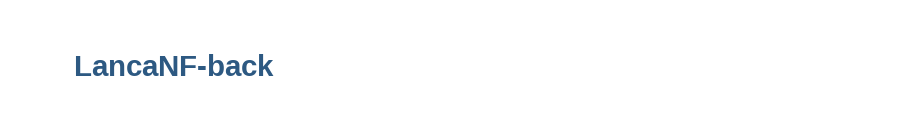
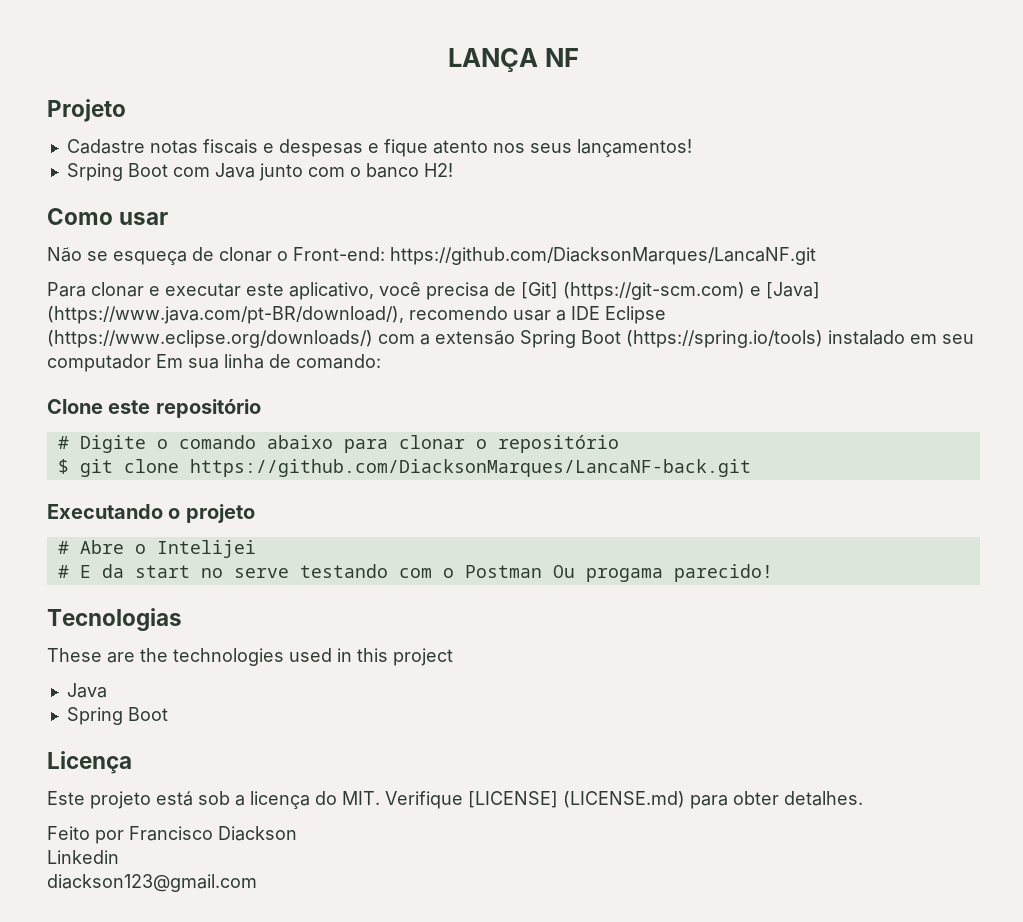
[74,54,274,76] LancaNF-back -> [448,48,579,72] [47,99,126,122] [66,139,692,157] [66,163,453,181] [47,208,169,225] [47,247,816,265] [47,282,820,300] [47,306,666,324] [47,330,974,348] [47,354,381,372] [47,398,261,418] [57,435,619,453] [57,459,751,477] [47,504,255,523] [57,540,256,558] [57,564,773,582] [47,608,182,631] [47,648,453,666] [66,683,107,698] [66,707,168,725] [47,751,132,774] [47,791,863,809] [47,826,297,844] [47,850,119,864] [47,874,257,892] LANÇA NF // Projeto // Cadastre notas fiscais e despesas e fique atento nos seus lançamentos! // Srping Boot com Java junto com o banco H2! // Como usar // Não se esqueça de clonar o Front-end: https://github.com/DiacksonMarques/LancaNF.git // Para clonar e executar este aplicativo, você precisa de [Git] (https://git-scm.com) e [Java] (https://www.java.com/pt-BR/download/), recomendo usar a IDE Eclipse (https://www.eclipse.org/downloads/) com a extensão Spring Boot (https://spring.io/tools) instalado em seu computador Em sua linha de comando: // Clone este repositório // # Digite o comando abaixo para clonar o repositório // $ git clone https://github.com/DiacksonMarques/LancaNF-back.git // Executando o projeto // # Abre o Intelijei // # E da start no serve testando com o Postman Ou progama parecido! // Tecnologias // These are the technologies used in this project // Java // Spring Boot // Licença // Este projeto está sob a licença do MIT. Verifique [LICENSE] (LICENSE.md) para obter detalhes. // Feito por Francisco Diackson // Linkedin // diackson123@gmail.com

